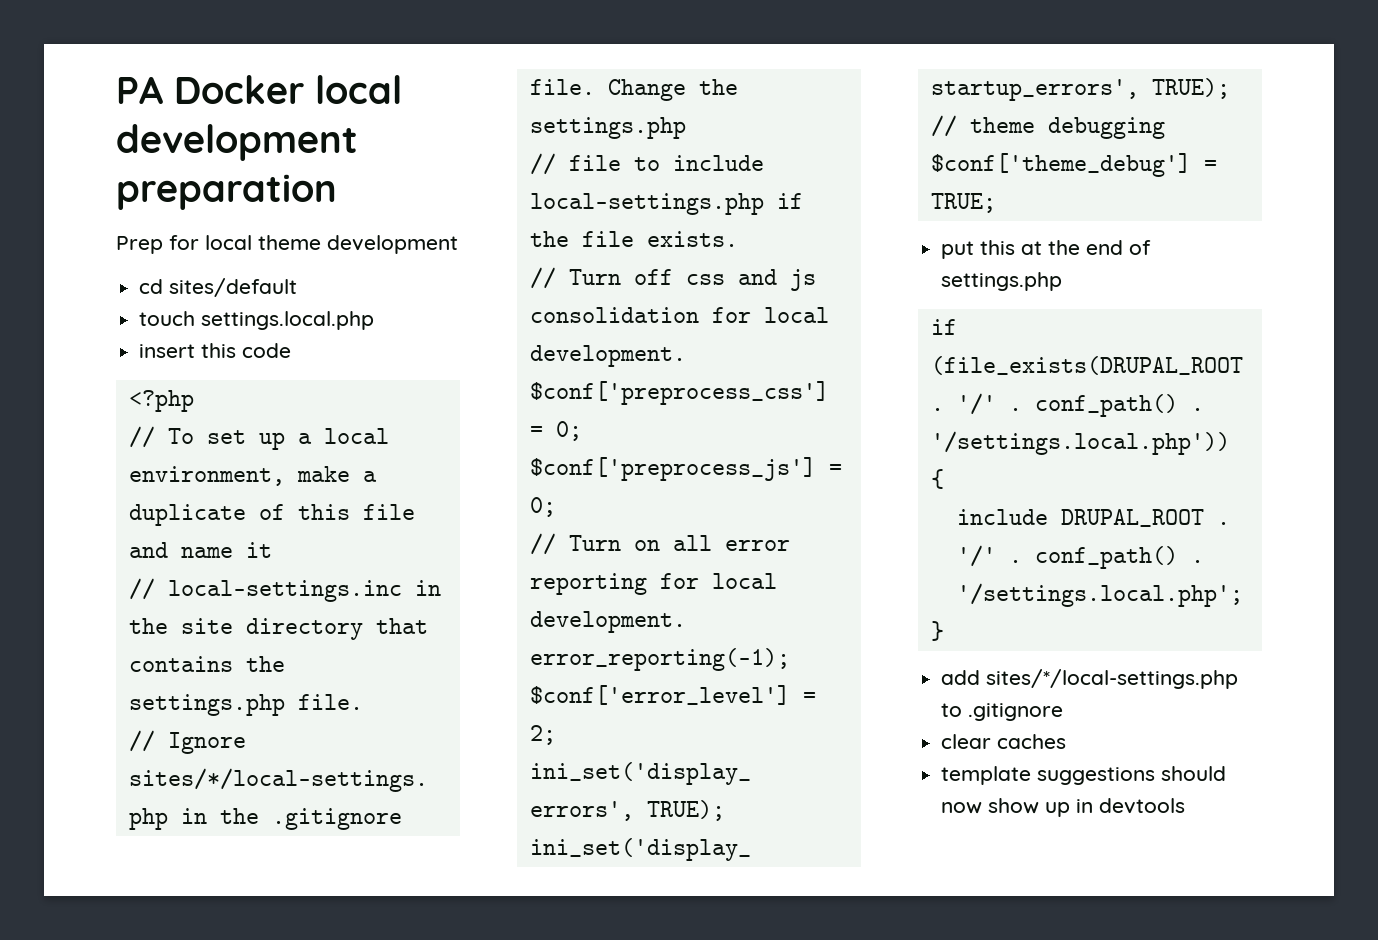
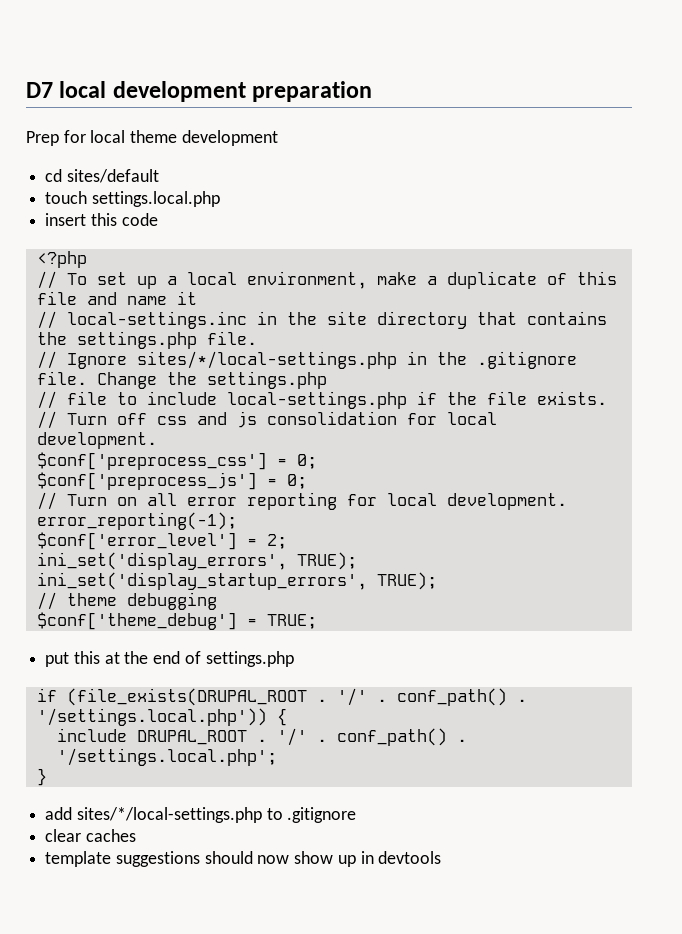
[116,75,304,104] PA Docker -> [26,82,53,98] D7

